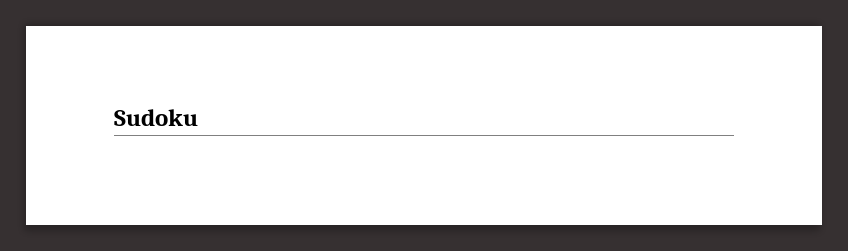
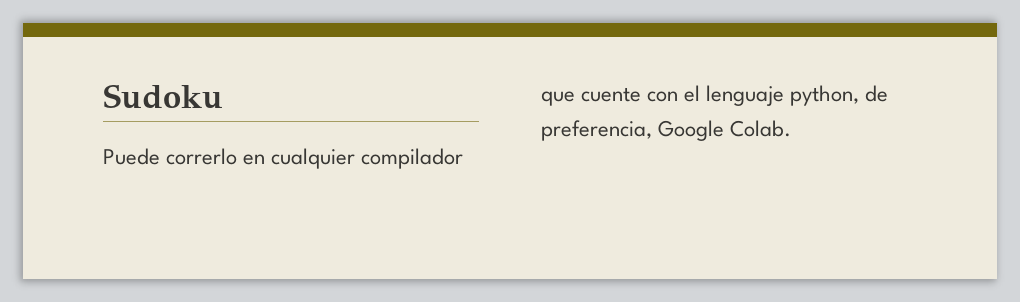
(198, 117) none -> [103,148,464,169] [541,85,889,106] [541,120,792,141] // Puede correrlo en cualquier compilador que cuente con el lenguaje python, de preferencia, Google Colab.

